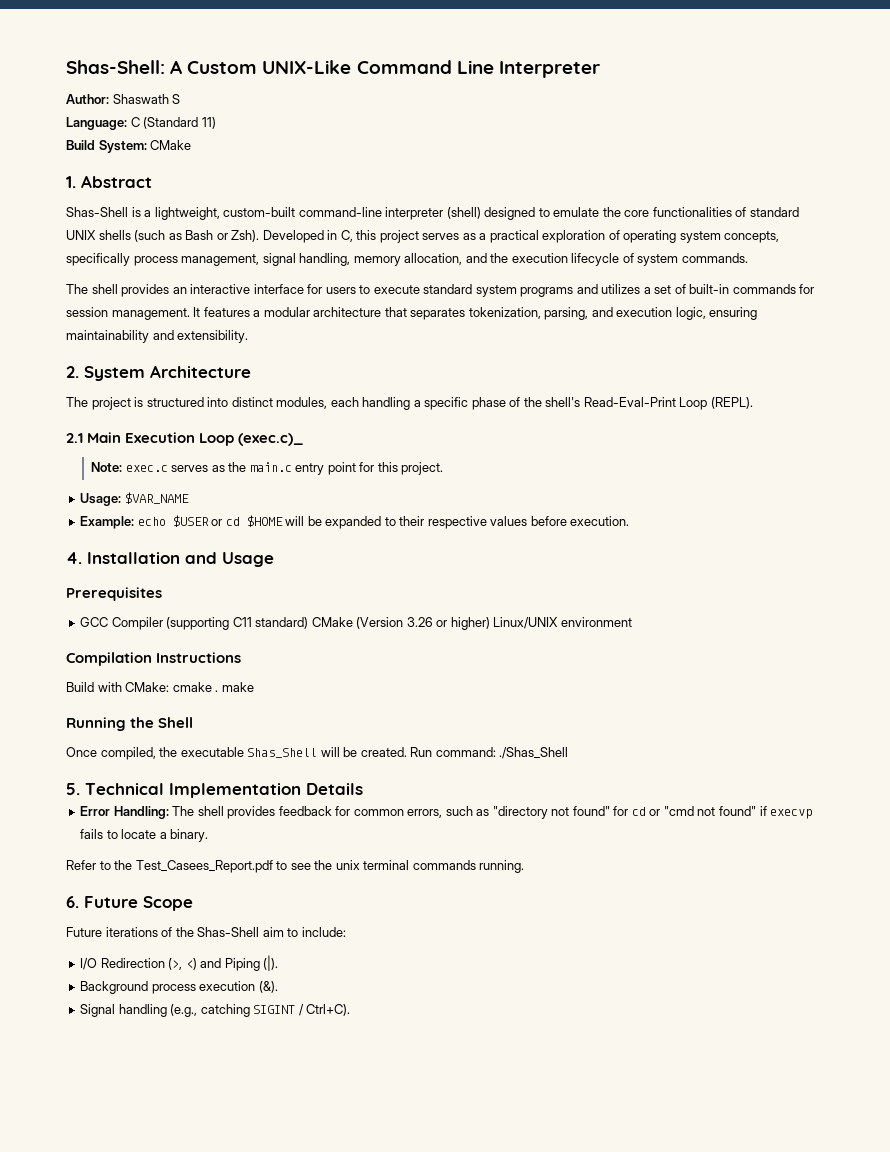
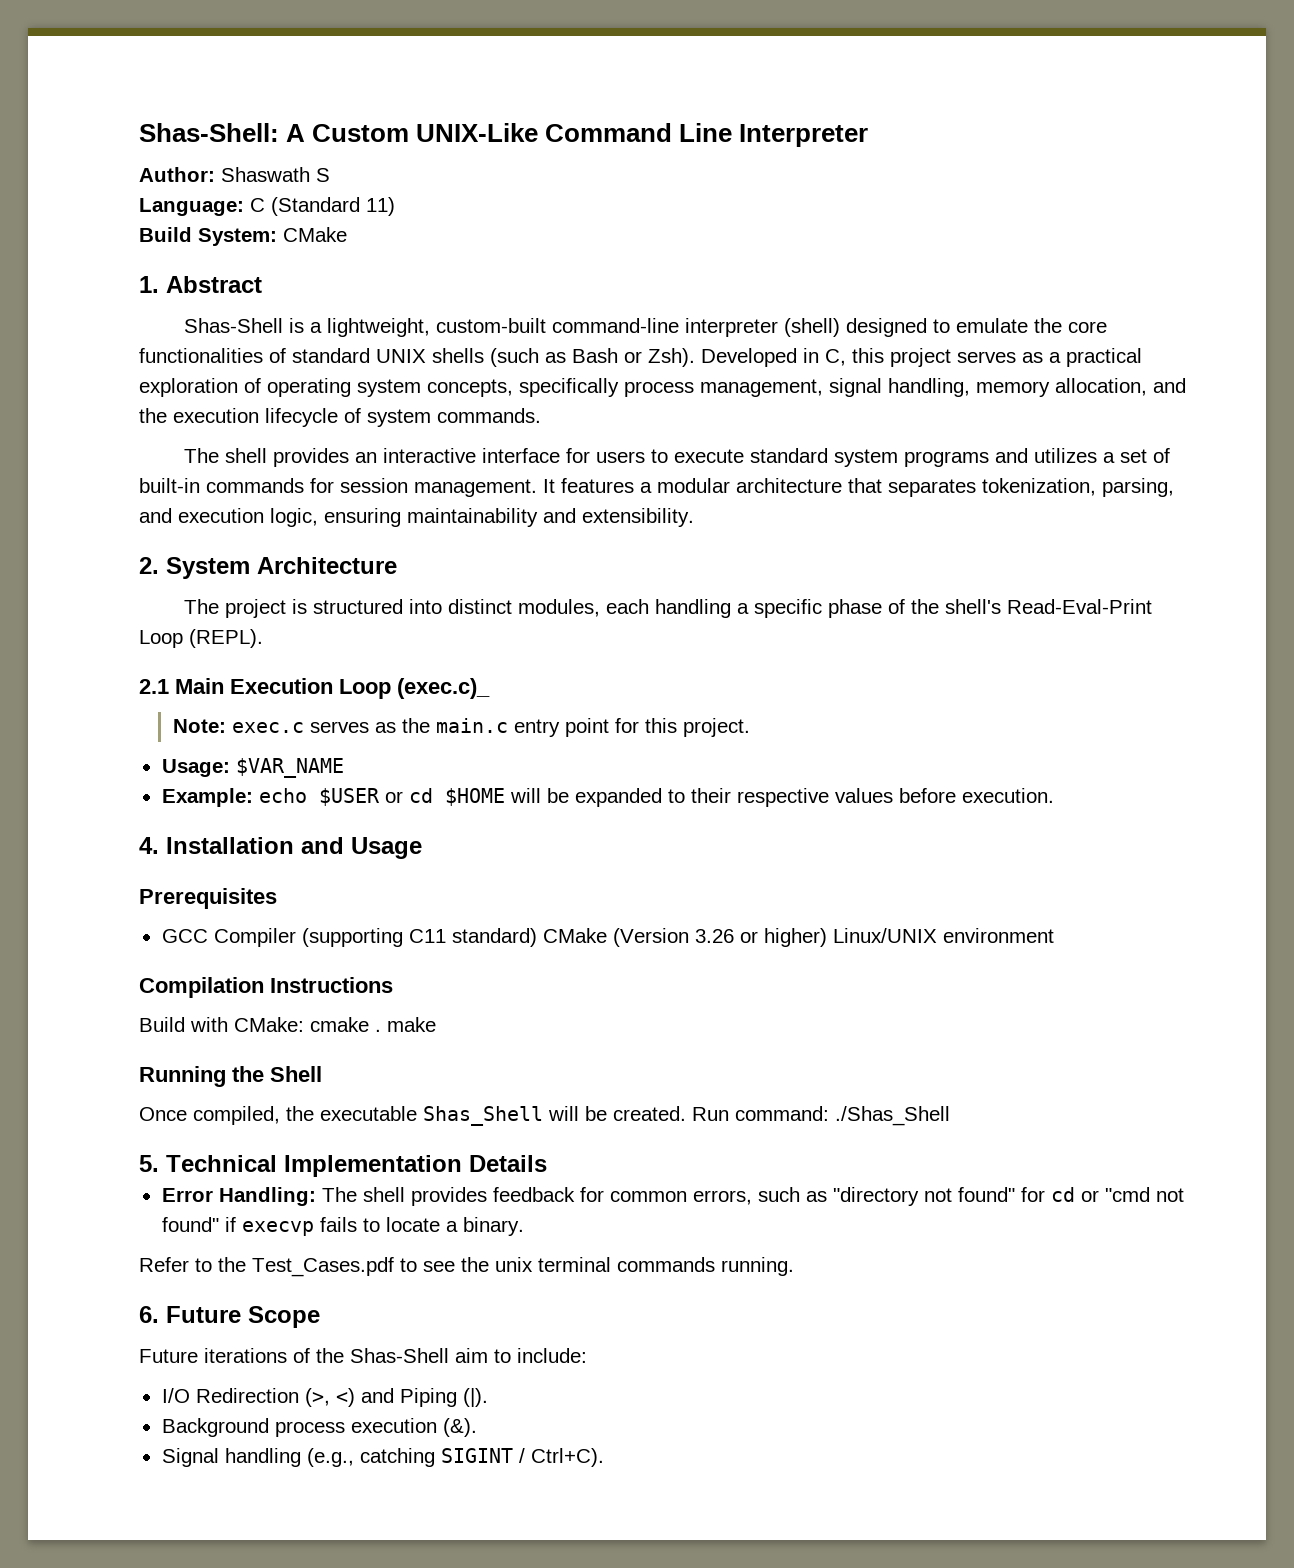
[135,860,273,873] Test_Casees_Report.pdf -> [252,1257,394,1277] Test_Cases.pdf

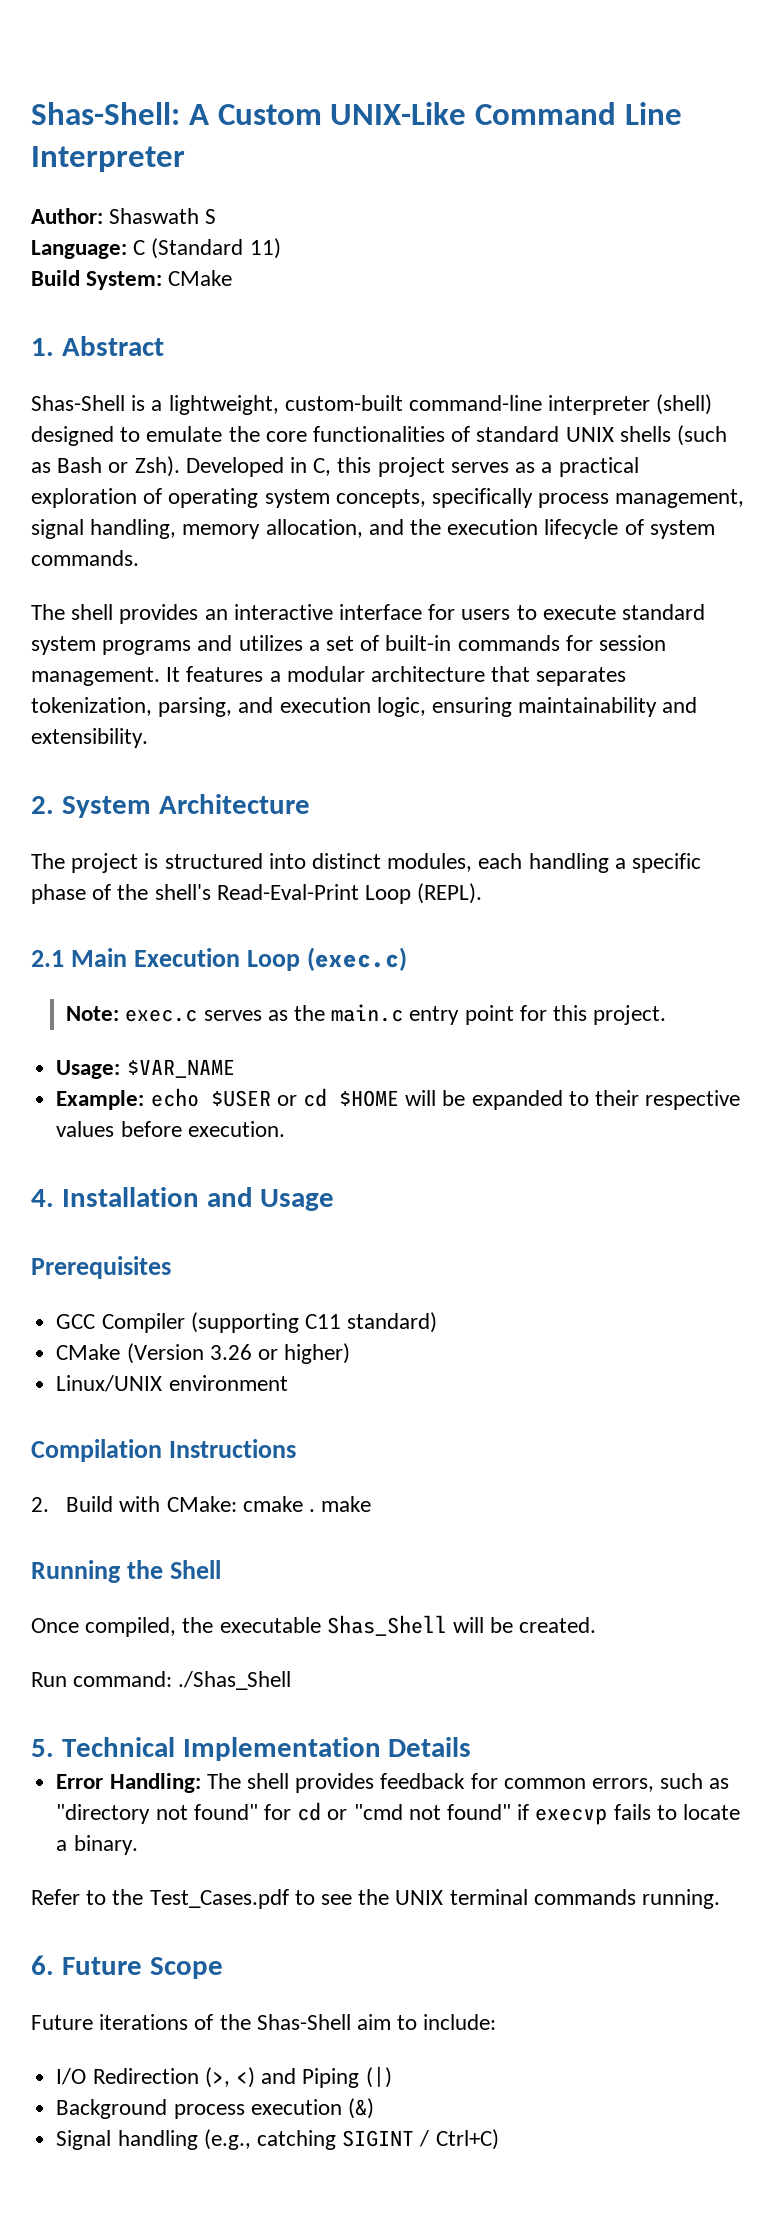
[397,678,490,699] (exec.c)_ -> [307,947,408,971] (exec.c)
(537, 937) none -> (438, 1322) //
(827, 937) none -> (351, 1353) //
(393, 985) none -> [31,1497,49,1512] 2.
(686, 1113) none -> (597, 1625) //
[495,1257,533,1272] unix -> [395,1890,444,1905] UNIX
[462,1388,488,1407] (|). -> [365,2066,392,2088] (|)
[442,1418,477,1437] (&). -> [347,2098,374,2119] (&)
[530,1448,604,1467] Ctrl+C). -> [435,2129,499,2150] Ctrl+C)

